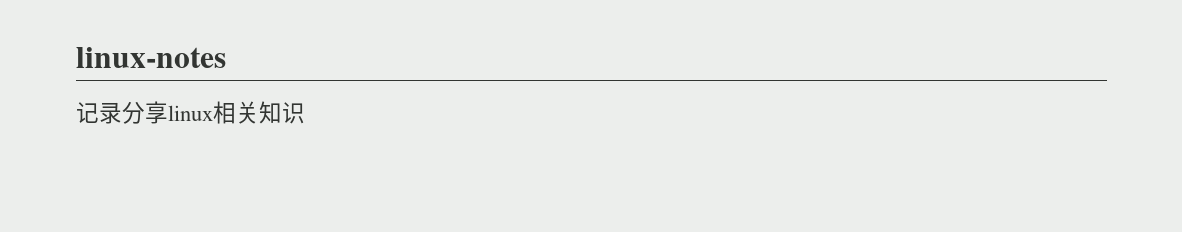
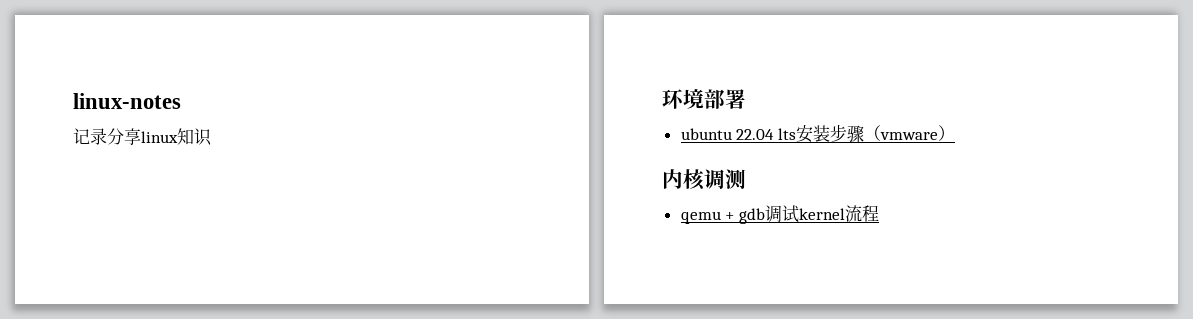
[213,101,259,124] 相关 -> (178, 137) none
(305, 113) none -> [662,89,746,109] [680,124,955,143] [662,169,746,190] [680,205,879,224] // 环境部署 // ubuntu 22.04 lts安装步骤（vmware） // 内核调测 // qemu + gdb调试kernel流程

